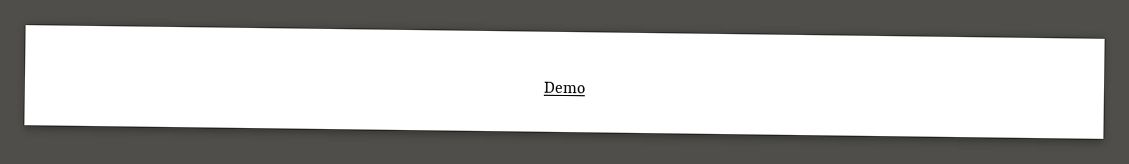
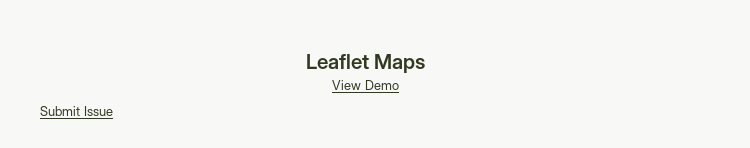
(543, 87) none -> [305,54,426,73] [332,80,362,90] Leaflet Maps // View
(585, 87) none -> [40,106,113,116] // Submit Issue

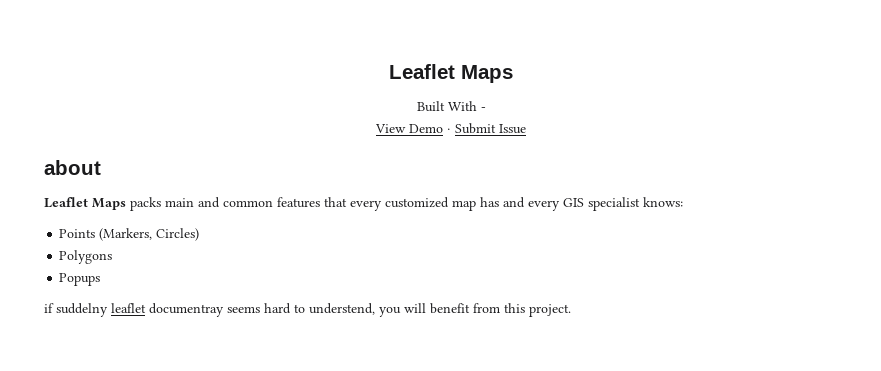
[305,54,426,73] Leaflet Maps -> [389,64,513,83] [416,101,486,112] Leaflet Maps // Built With -
(399, 85) // -> [447,128,451,133] ·
(113, 111) none -> [44,160,101,175] [44,197,683,211] [59,228,200,241] [59,250,113,264] [59,273,101,286] [44,303,571,317] // about // Leaflet Maps packs main and common features that every customized map has and every GIS specialist knows: // Points (Markers, Circles) // Polygons // Popups // if suddelny leaflet documentray seems hard to understend, you will benefit from this project.

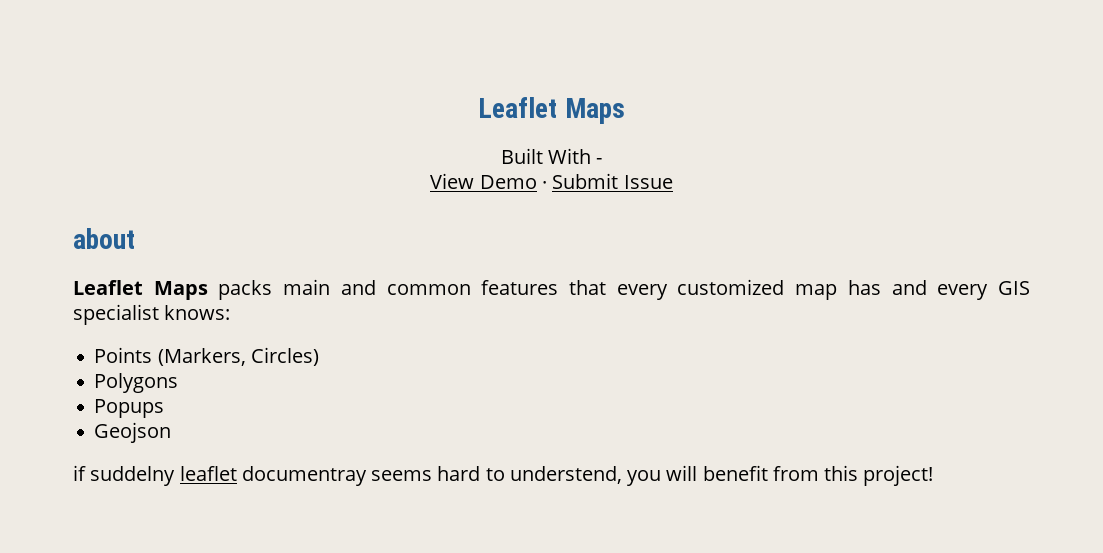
(101, 279) none -> [94,422,172,443] // Geojson
[529,304,571,317] project. -> [863,465,934,486] project!

